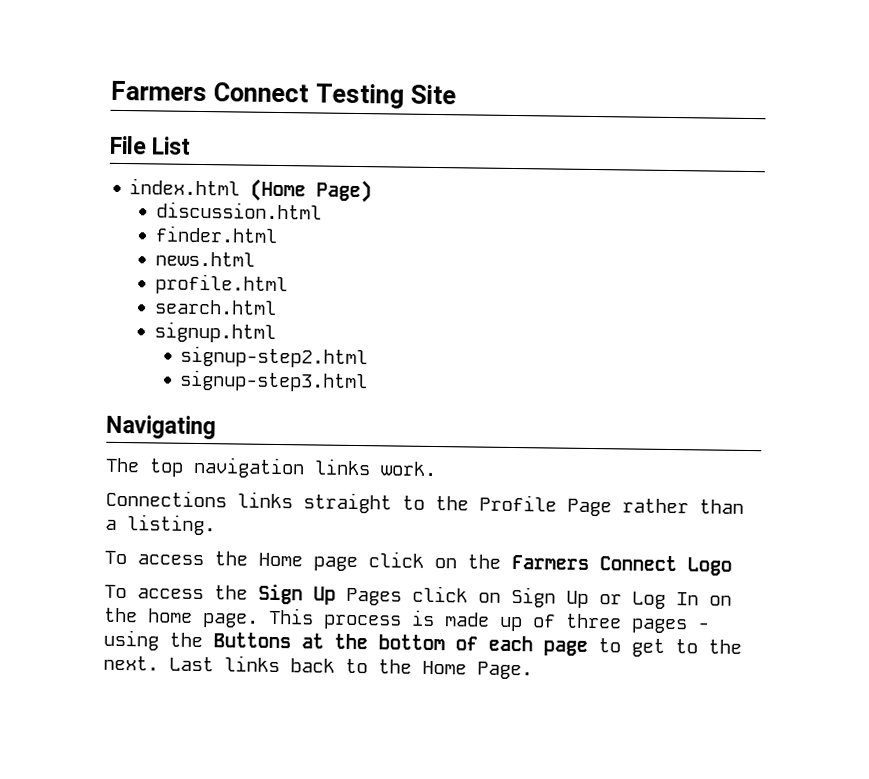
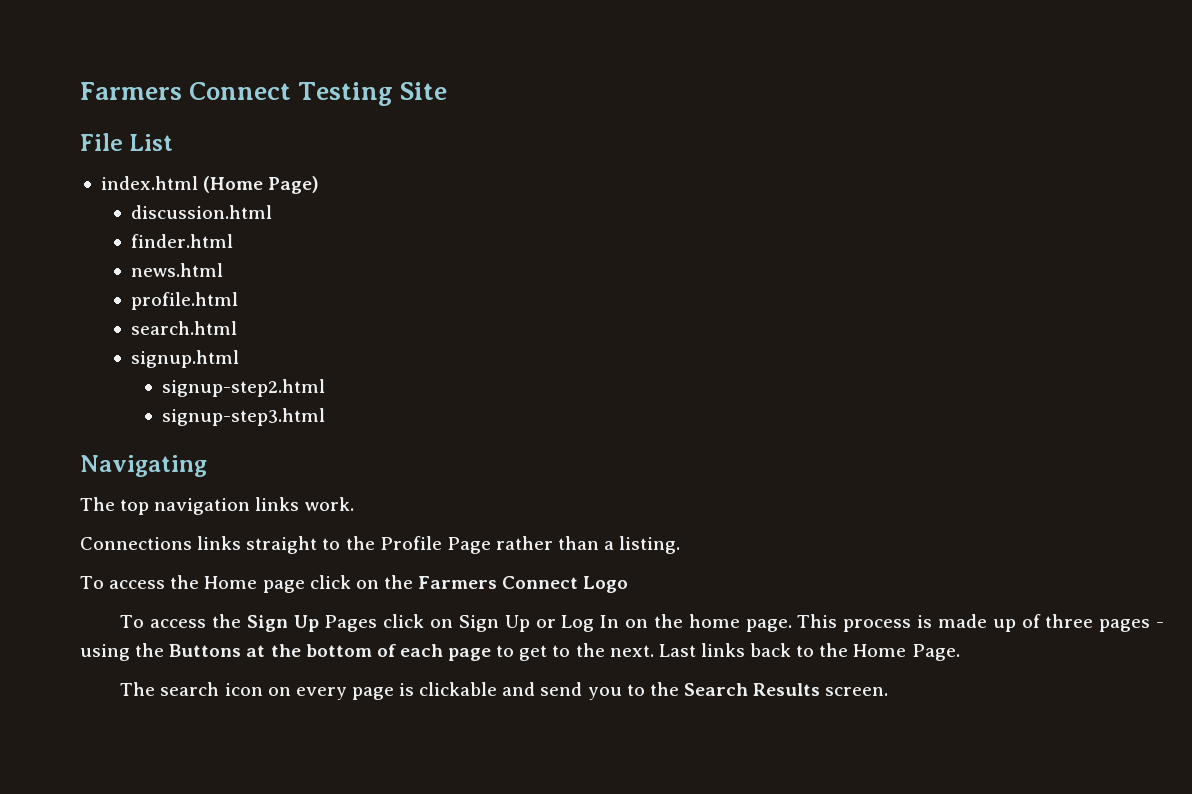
(533, 670) none -> [120,682,889,700] // The search icon on every page is clickable and send you to the Search Results screen.

